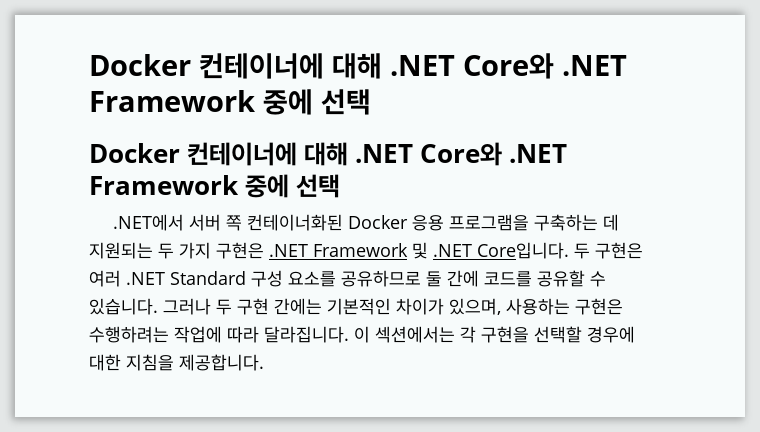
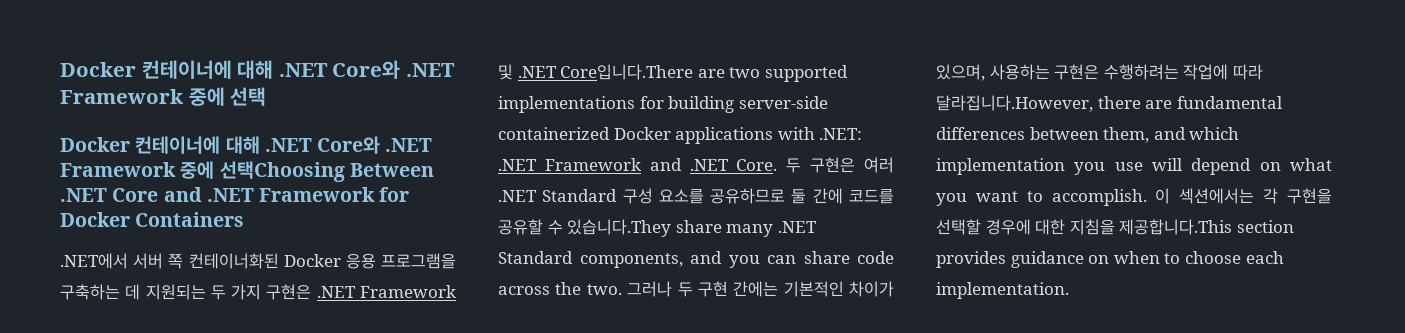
[295,174,340,198] 선택 -> [219,161,434,182] [60,187,410,202] [60,212,245,227] 선택Choosing Between .NET Core and .NET Framework for Docker Containers
[477,242,569,259] Core입니다. -> [560,64,848,82] [498,96,828,113] [498,127,863,144] [498,158,778,171] Core입니다.There are two supported implementations for building server-side containerized Docker applications with .NET: .NET Framework and .NET Core.
[89,298,158,315] 있습니다. -> [567,219,817,237] [498,251,894,268] [498,282,622,295] 있습니다.They share many .NET Standard components, and you can share code across the two.
[264,326,349,343] 달라집니다. -> [936,95,1283,112] [936,127,1240,143] [936,158,1332,175] [936,189,1147,206] 달라집니다.However, there are fundamental differences between them, and which implementation you use will depend on what you want to accomplish.
[179,354,264,371] 제공합니다. -> [1119,219,1294,235] [936,251,1284,268] [936,282,1069,299] 제공합니다.This section provides guidance on when to choose each implementation.

